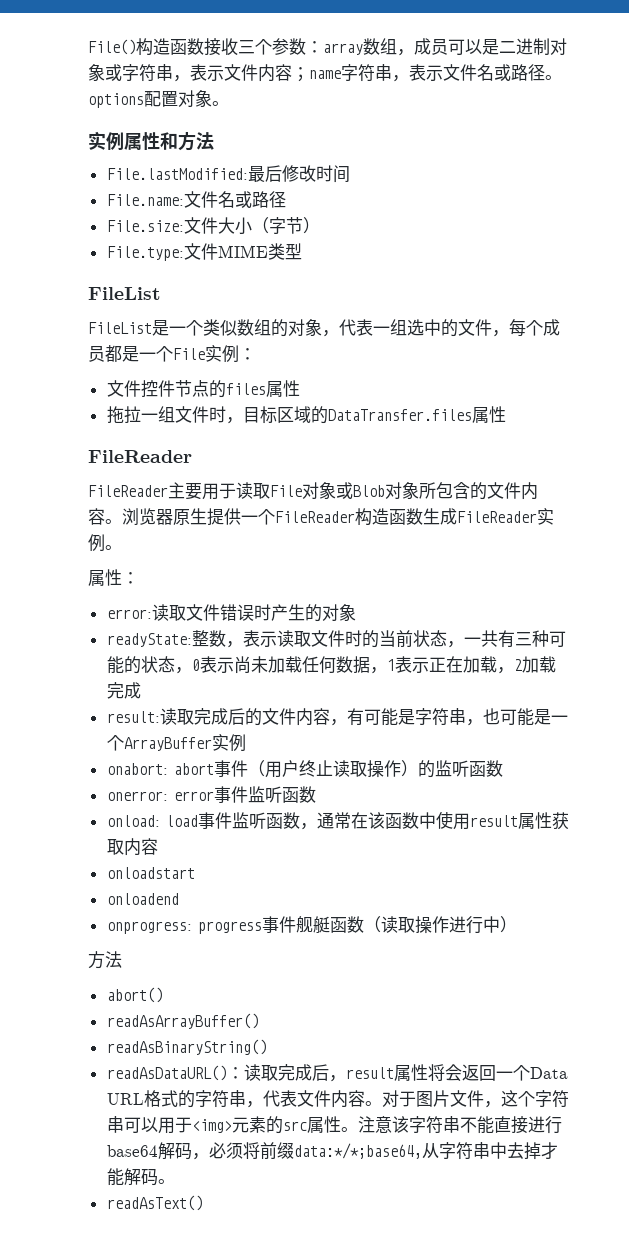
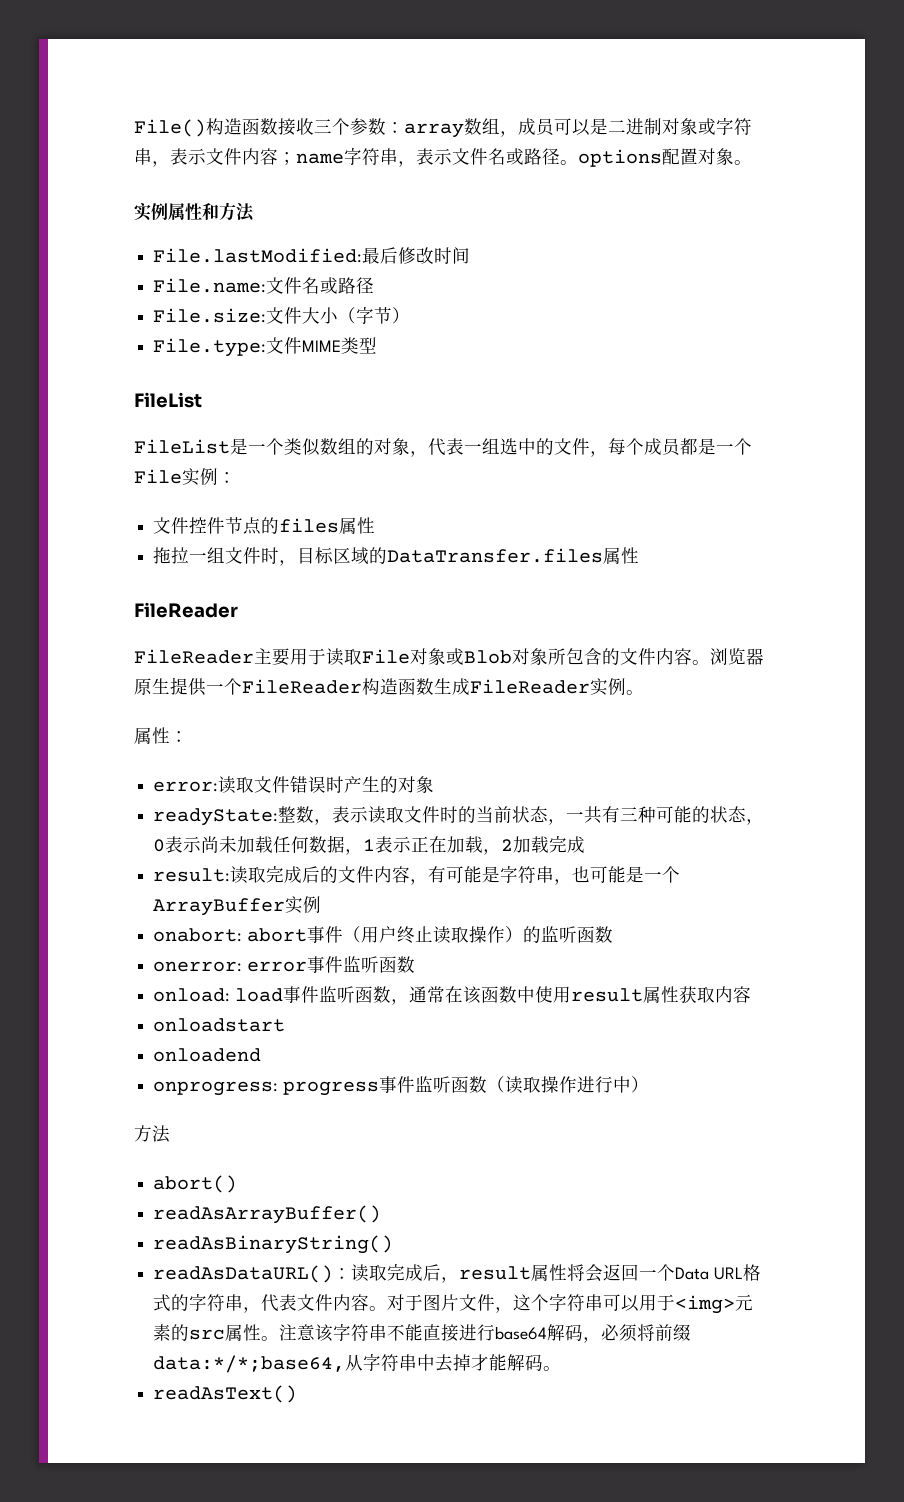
[295,916,330,933] 舰艇 -> [414,1076,451,1093] 监听

